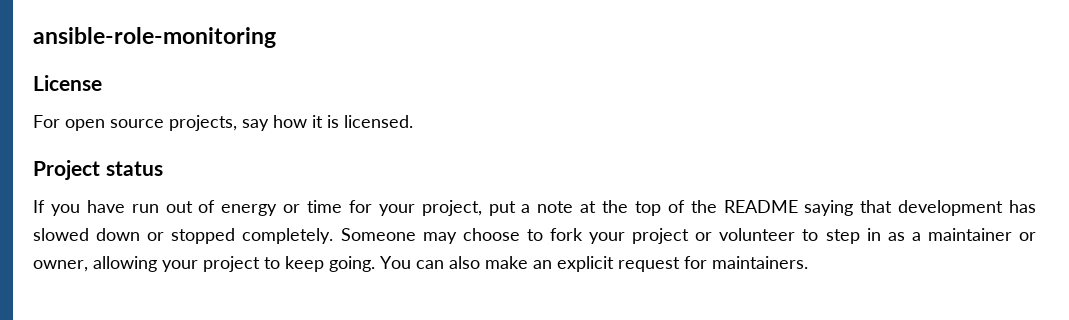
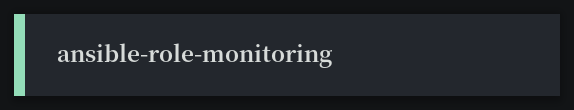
[33,75,102,91] [33,115,413,131] [33,160,163,180] [33,200,1036,216] [33,228,1037,244] [33,256,808,272] // License // For open source projects, say how it is licensed. // Project status // If you have run out of energy or time for your project, put a note at the top of the README saying that development has slowed down or stopped completely. Someone may choose to fork your project or volunteer to step in as a maintainer or owner, allowing your project to keep going. You can also make an explicit request for maintainers. -> (332, 55) none

